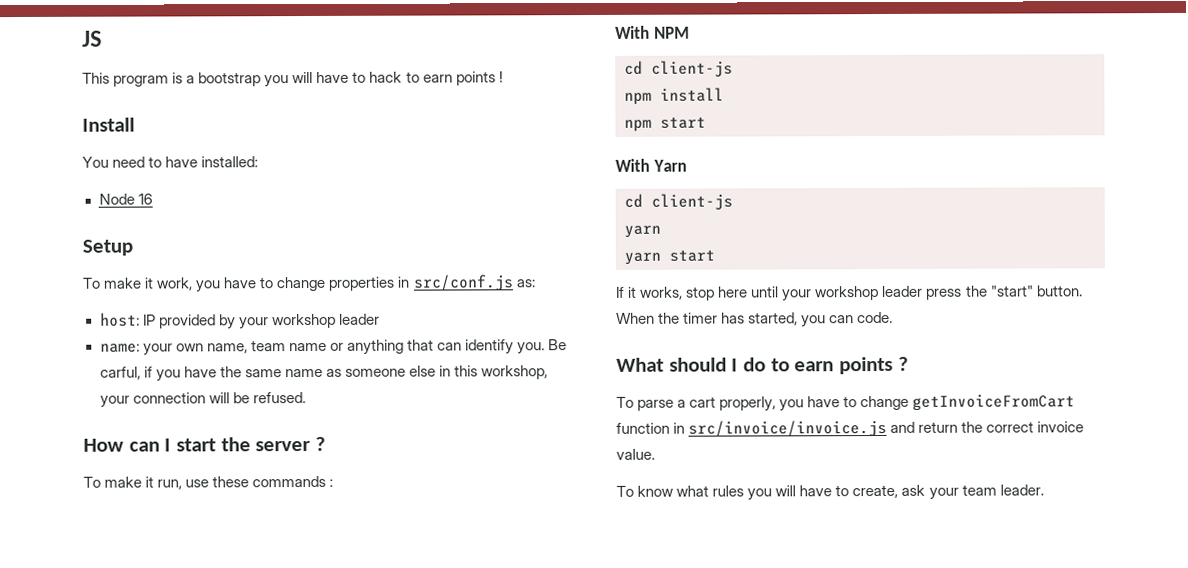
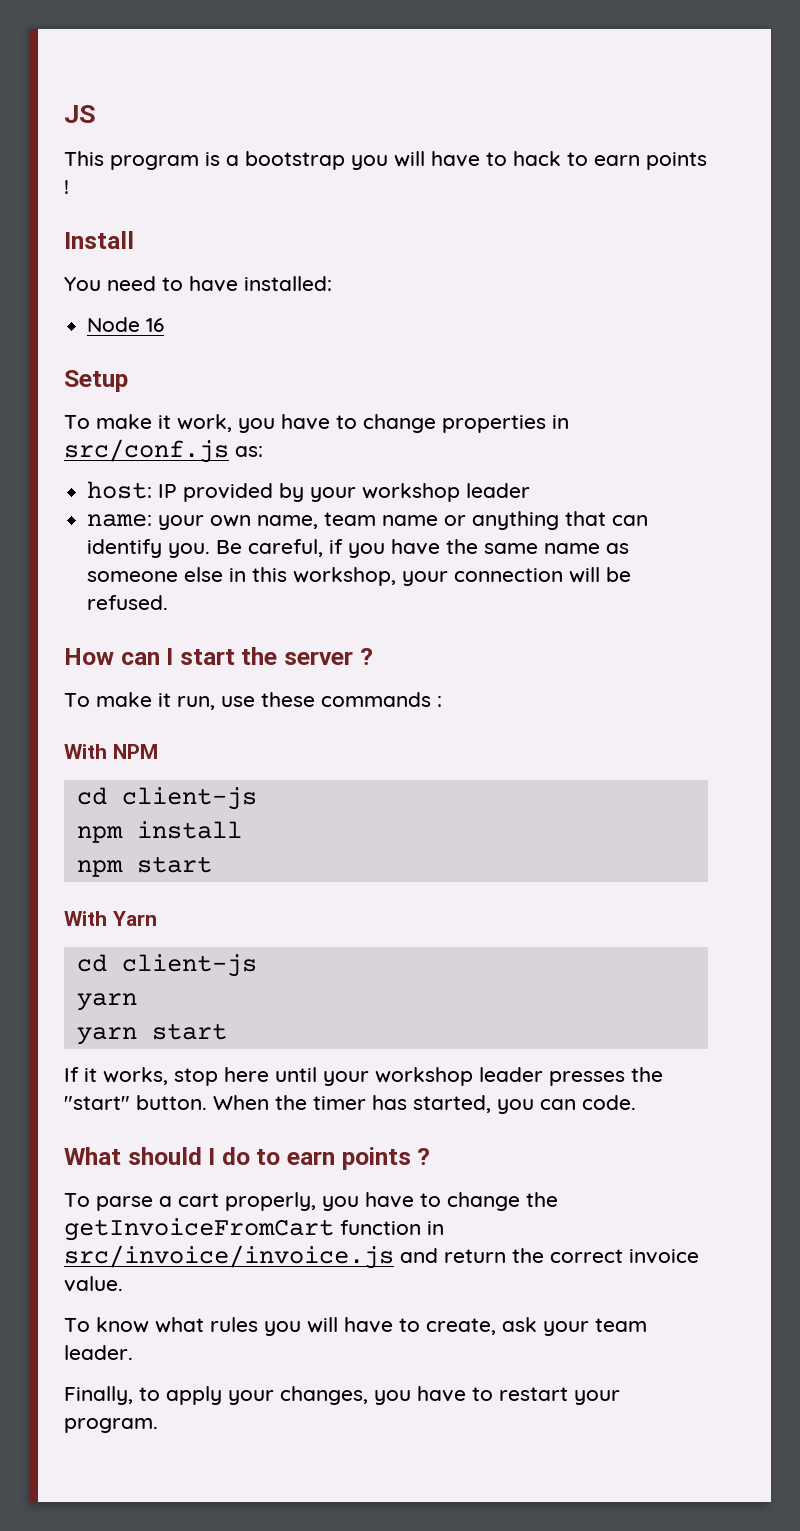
[99,366,141,380] carful, -> [248,539,324,557] careful,
[926,288,963,300] press -> [549,1071,625,1086] presses
(910, 403) none -> [526,1192,558,1207] the
(1044, 490) none -> [64,1386,620,1405] [64,1418,158,1433] // Finally, to apply your changes, you have to restart your program.

